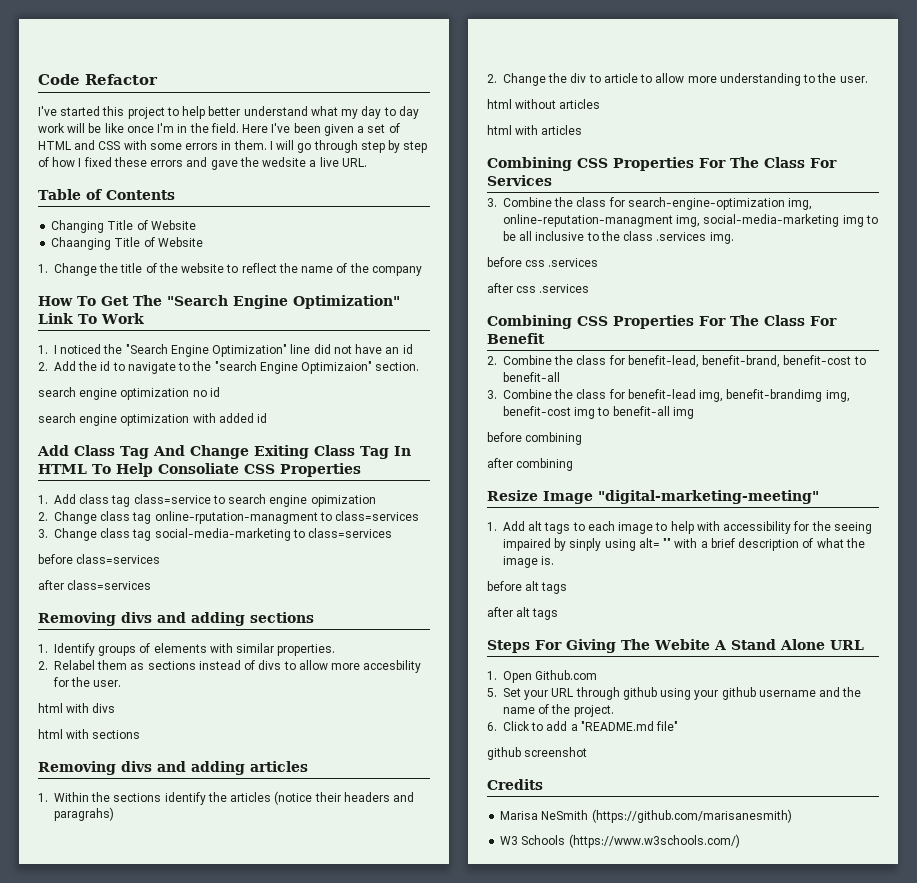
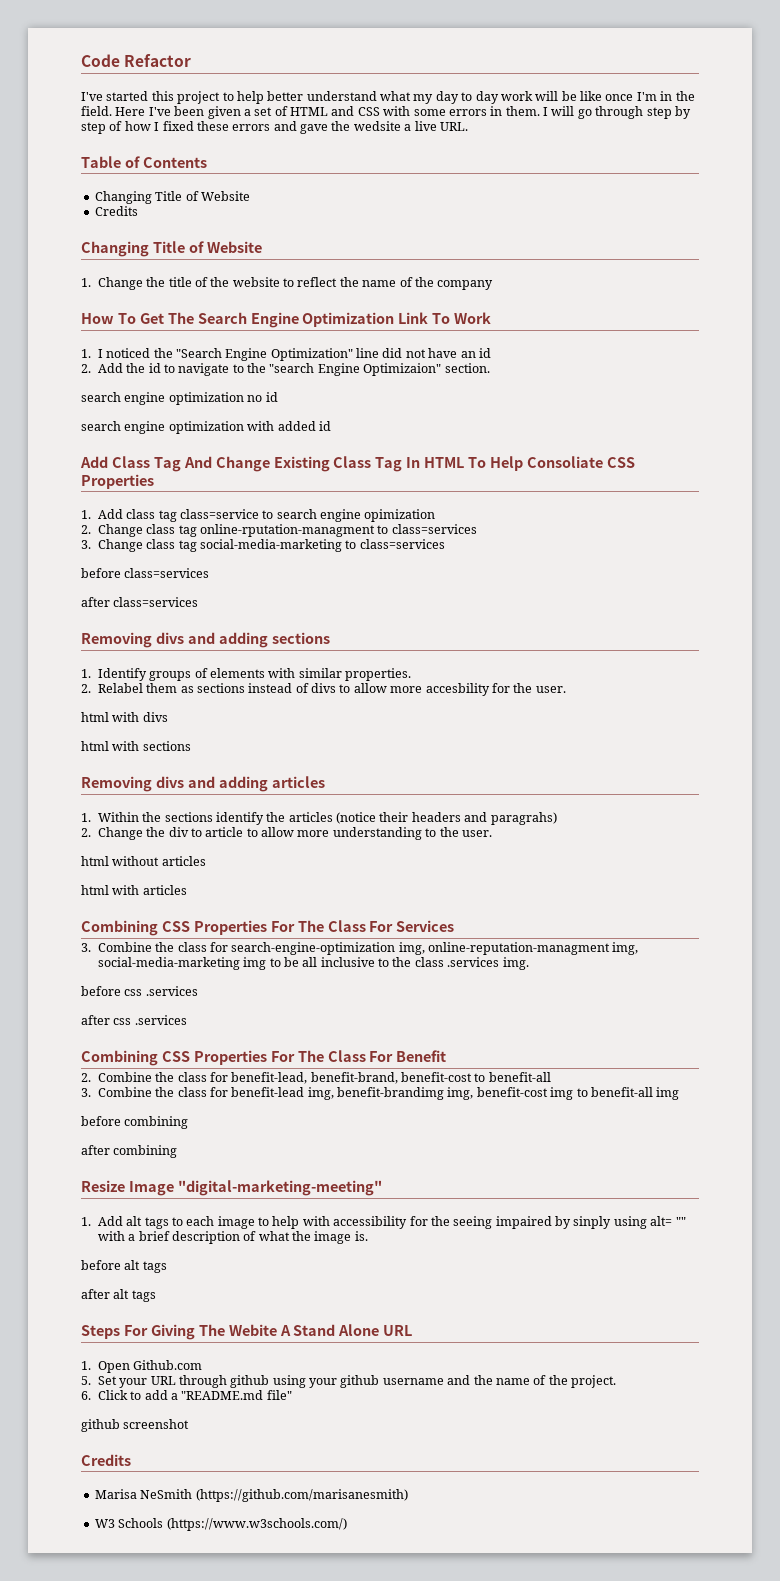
[51,237,112,250] Chaanging -> [94,206,138,216] [81,241,149,257] Credits // Changing
[166,295,400,309] "Search Engine Optimization" -> [197,312,395,328] Search Engine Optimization
[253,445,309,459] Exiting -> [273,456,330,472] Existing

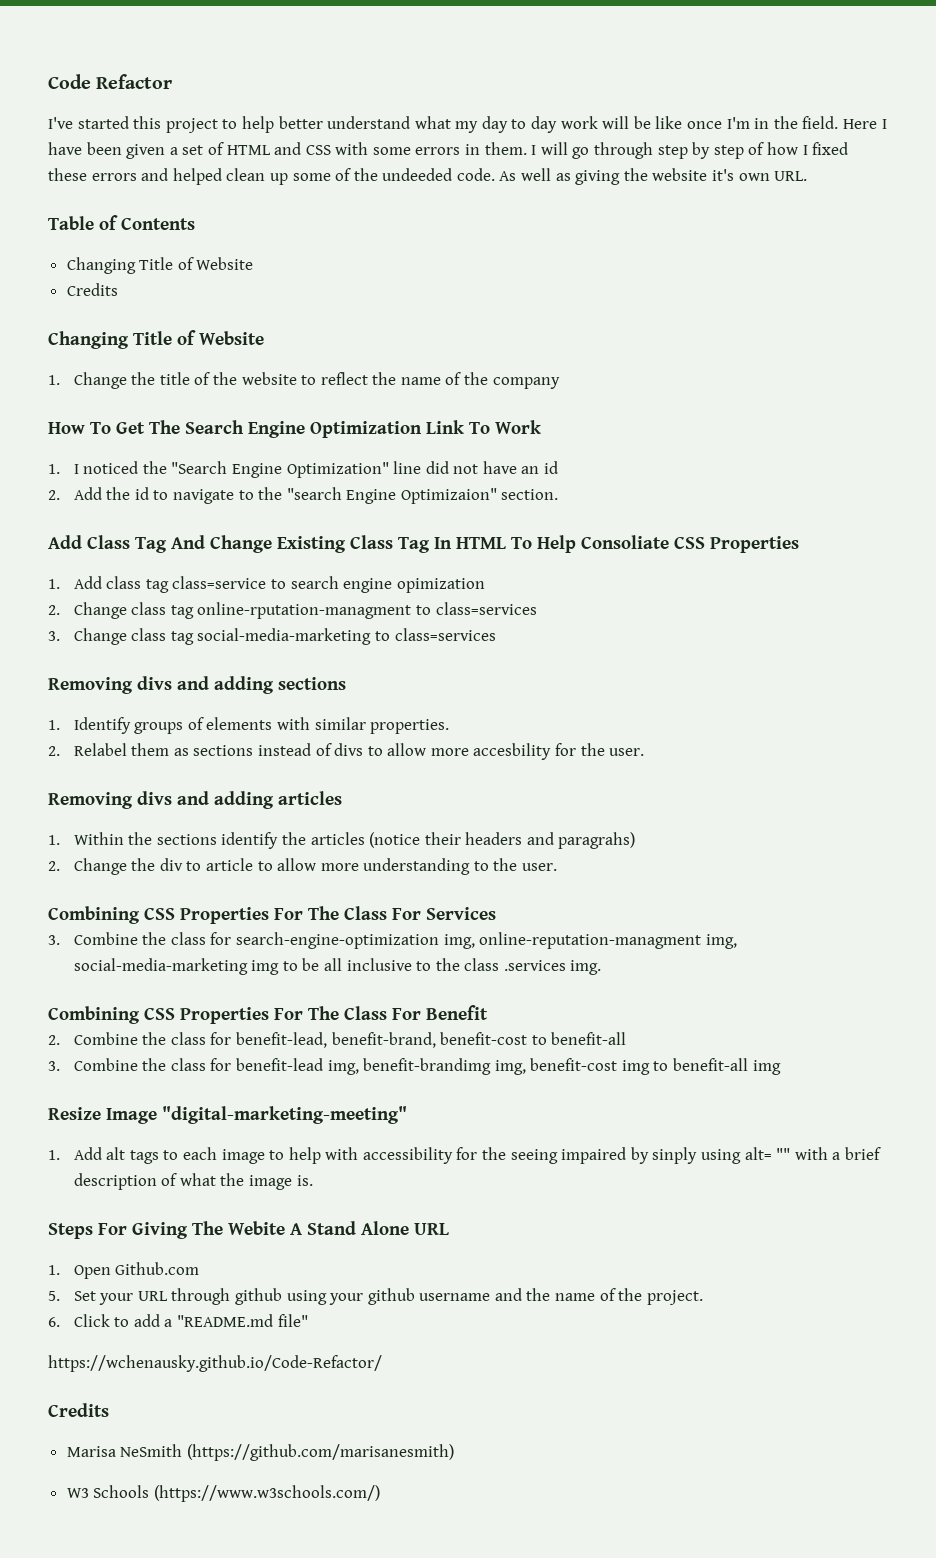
[148,107,171,116] I've -> [881,119,887,129] [48,142,82,155] I have
[300,121,437,134] gave the wedsite a live -> [172,168,770,185] helped clean up some of the undeeded code. As well as giving the website it's own
[81,392,278,405] [81,421,331,434] // search engine optimization no id // search engine optimization with added id -> (559, 494) none
[81,568,210,578] [81,597,199,607] // before class=services // after class=services -> (496, 634) none
[81,712,168,722] [81,741,191,751] // html with divs // html with sections -> (645, 752) none
[81,856,206,866] [81,885,187,895] // html without articles // html with articles -> (558, 867) none
[81,986,198,996] [81,1015,187,1025] // before css .services // after css .services -> (602, 967) none
[81,1116,189,1129] [81,1145,178,1158] // before combining // after combining -> (781, 1067) none
[81,1260,167,1273] [81,1289,156,1302] // before alt tags // after alt tags -> (313, 1180) none
[81,1419,190,1432] github screenshot -> [48,1355,382,1372] https://wchenausky.github.io/Code-Refactor/

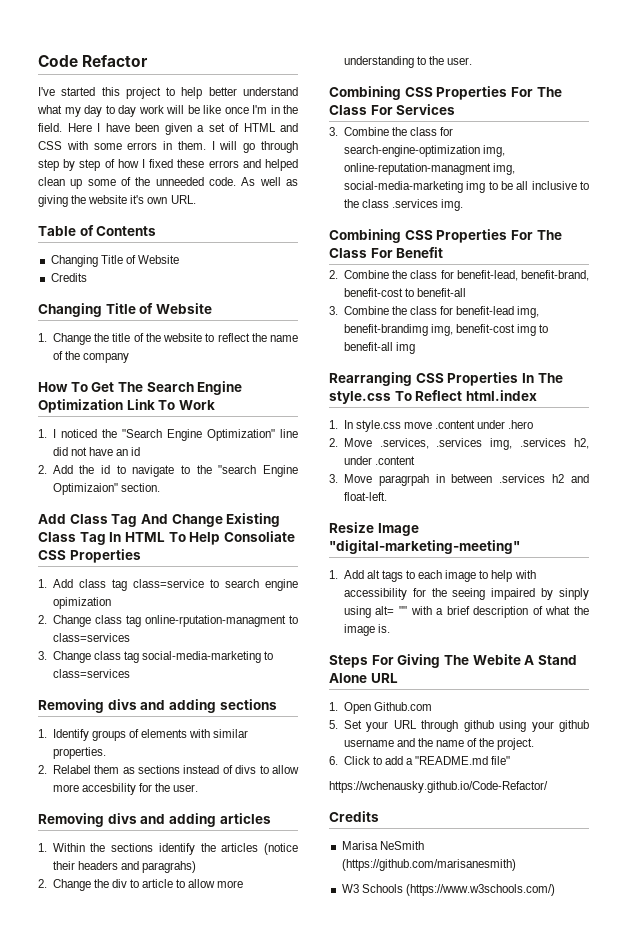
[382,168,453,181] undeeded -> [155,177,204,186] unneeded
(781, 1067) none -> [329,372,563,386] [329,390,537,404] [329,420,534,432] [329,438,589,450] [343,456,415,465] [329,474,589,486] [343,492,387,501] // Rearranging CSS Properties In The style.css To Reflect html.index // 1. In style.css move .content under .hero // 2. Move .services, .services img, .services h2, under .content // 3. Move paragrpah in between .services h2 and float-left.

